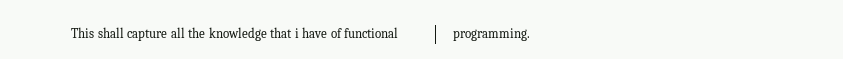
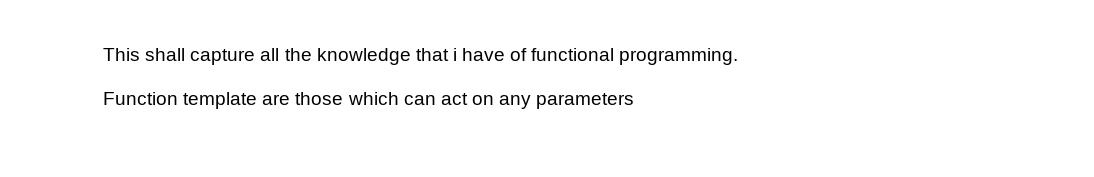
(530, 34) none -> [103,92,635,109] // Function template are those which can act on any parameters

